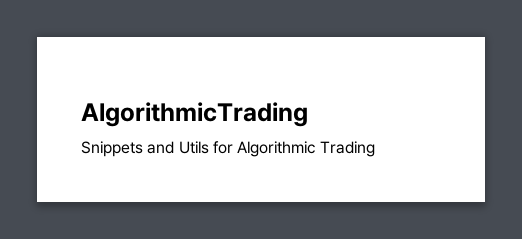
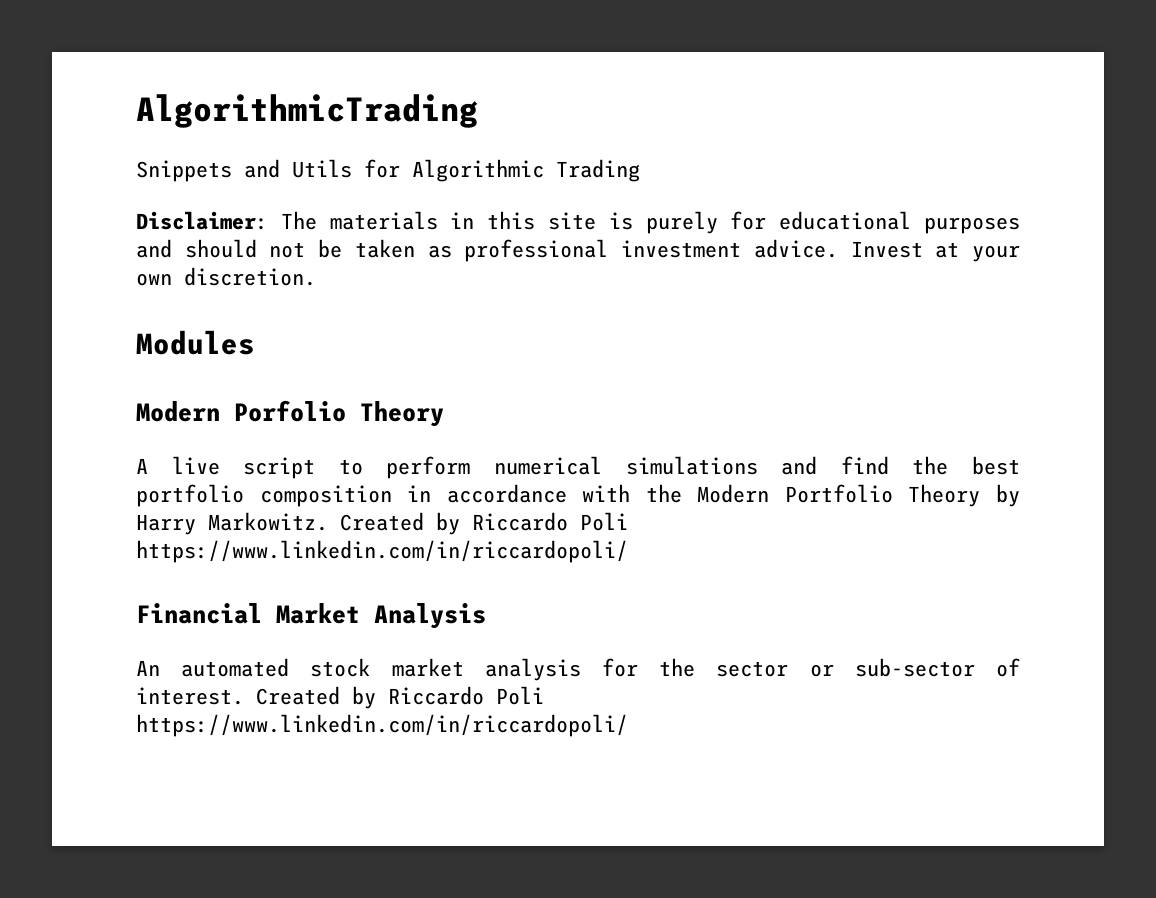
(375, 149) none -> [136,211,1020,234] [136,239,1021,262] [136,267,316,286] [136,330,255,355] [136,400,444,427] [136,456,1021,479] [136,484,1020,507] [136,512,628,535] [136,540,628,563] [136,603,486,629] [136,658,1021,681] [136,686,544,709] [136,714,628,737] // Disclaimer: The materials in this site is purely for educational purposes and should not be taken as professional investment advice. Invest at your own discretion. // Modules // Modern Porfolio Theory // A live script to perform numerical simulations and find the best portfolio composition in accordance with the Modern Portfolio Theory by Harry Markowitz. Created by Riccardo Poli https://www.linkedin.com/in/riccardopoli/ // Financial Market Analysis // An automated stock market analysis for the sector or sub-sector of interest. Created by Riccardo Poli https://www.linkedin.com/in/riccardopoli/

